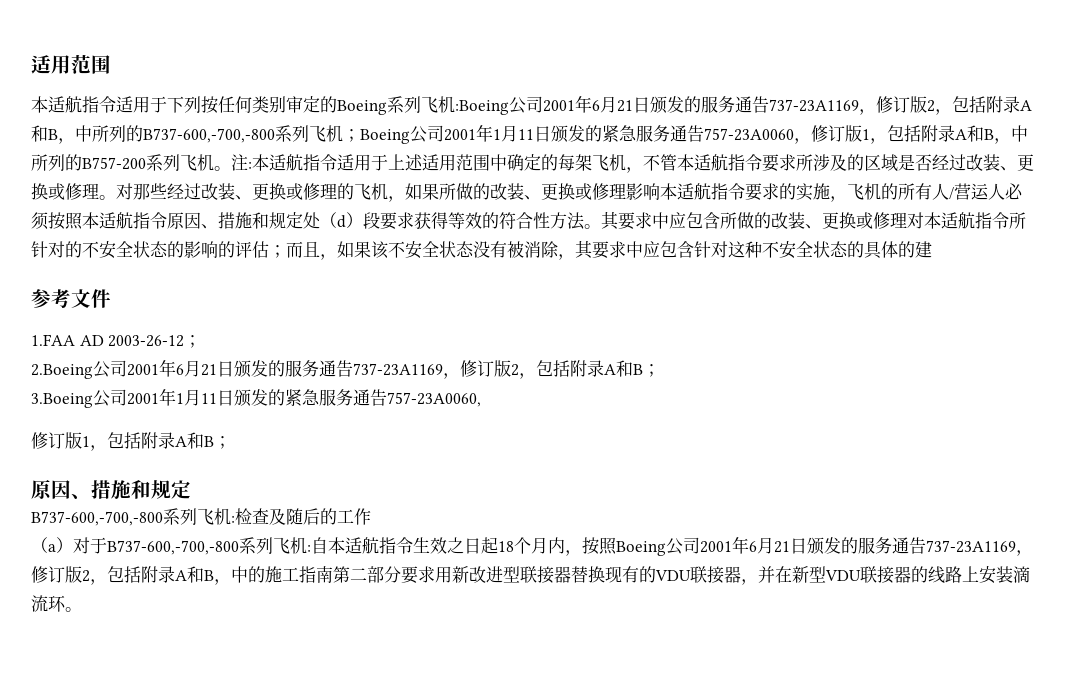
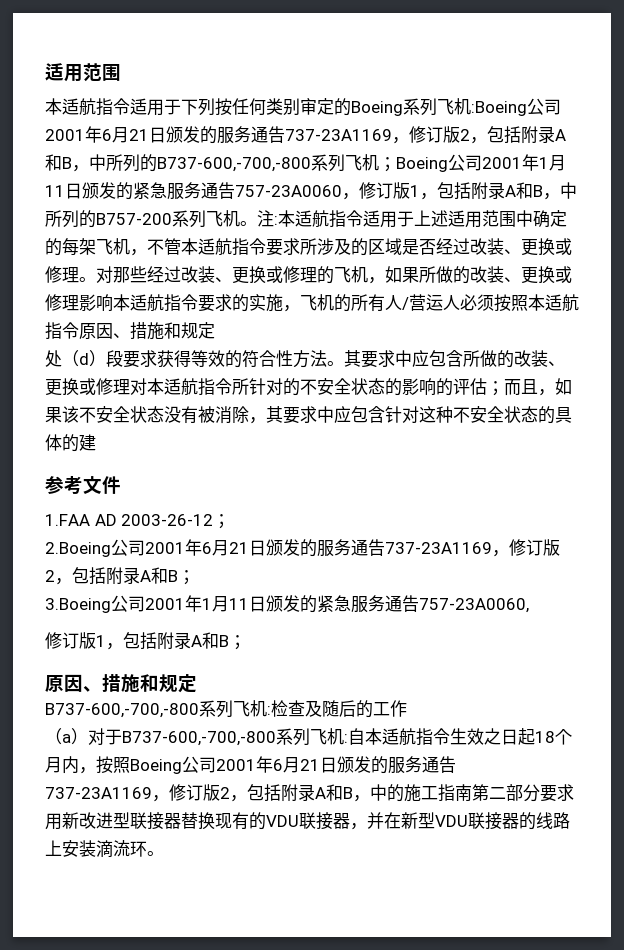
(303, 220) none -> (215, 330) //

